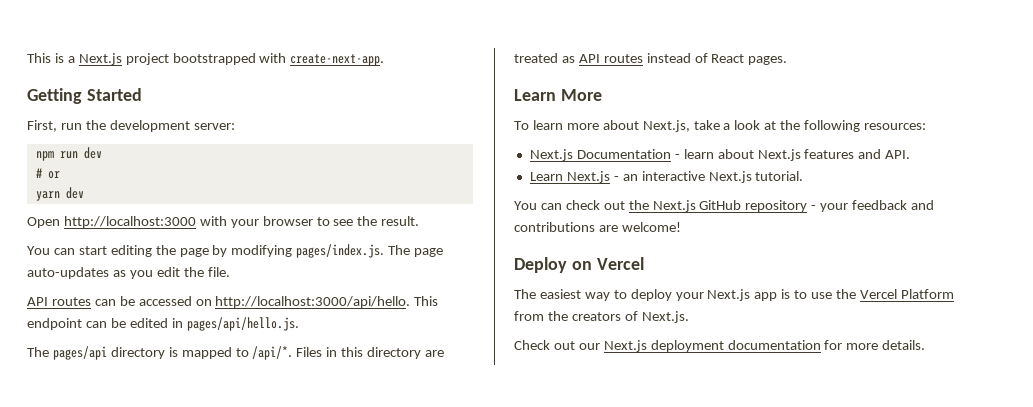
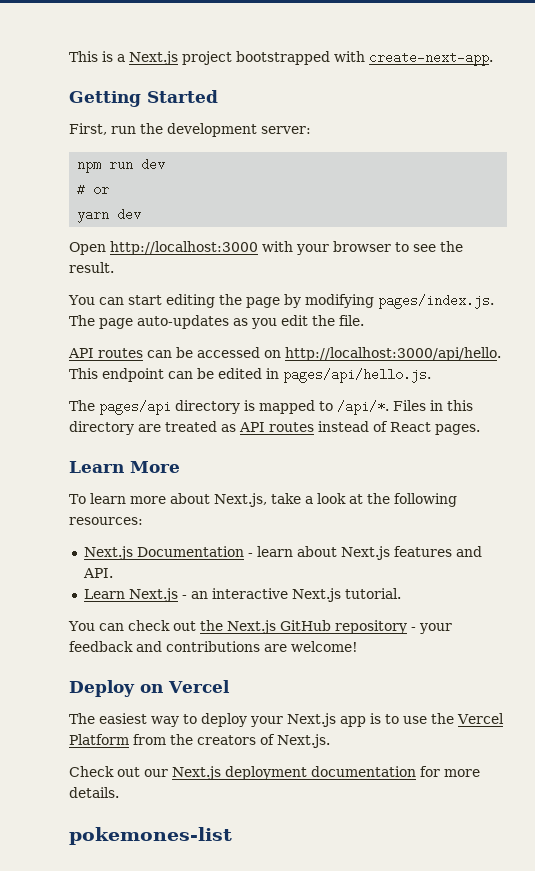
(926, 345) none -> [69,827,232,845] // pokemones-list

